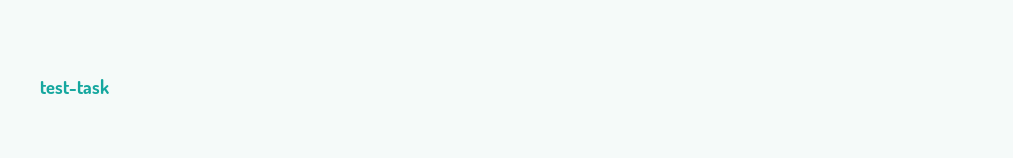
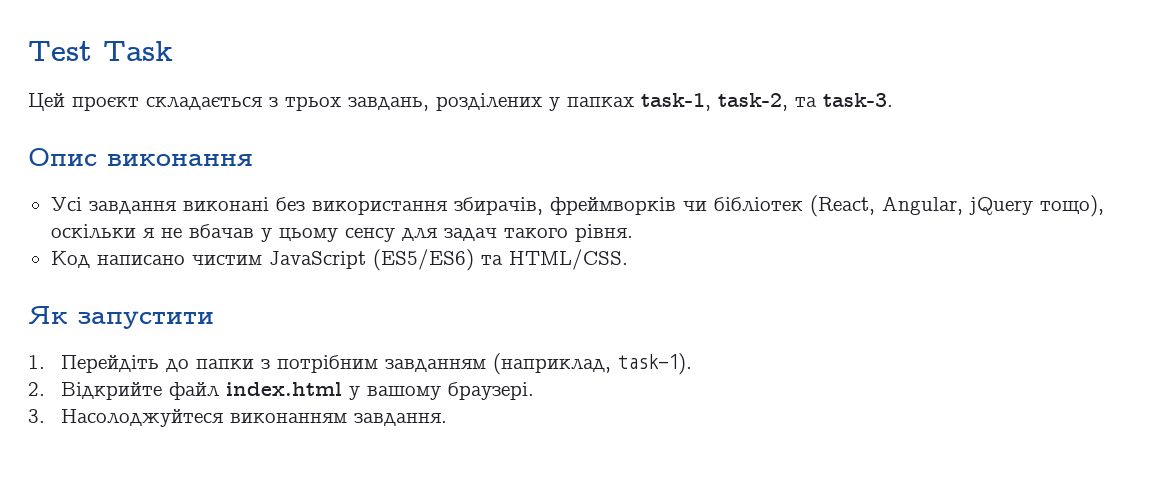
[40,79,109,94] test-task -> [28,41,173,61] [28,93,893,111] [28,148,253,166] [50,195,1104,217] [50,224,633,242] [50,249,628,271] [28,306,214,329] [28,353,692,375] [28,382,534,400] [28,409,447,427] Test Task // Цей проєкт складається з трьох завдань, розділених у папках task-1, task-2, та task-3. // Опис виконання // Усі завдання виконані без використання збирачів, фреймворків чи бібліотек (React, Angular, jQuery тощо), оскільки я не вбачав у цьому сенсу для задач такого рівня. // Код написано чистим JavaScript (ES5/ES6) та HTML/CSS. // Як запустити // 1. Перейдіть до папки з потрібним завданням (наприклад, task-1). // 2. Відкрийте файл index.html у вашому браузері. // 3. Насолоджуйтеся виконанням завдання.

